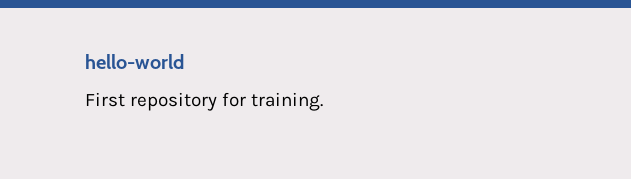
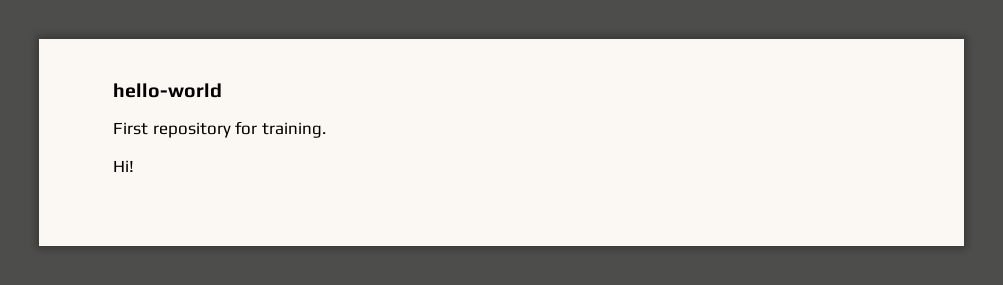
(324, 101) none -> [113,160,134,172] // Hi!

